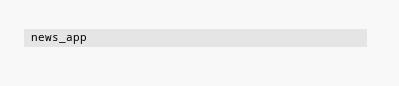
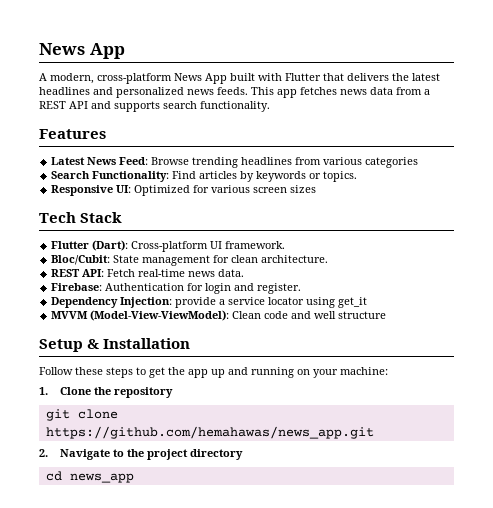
(30, 39) none -> [39,43,125,59] [39,73,440,84] [39,87,430,98] [39,101,270,112] [39,129,106,139] [51,157,419,168] [51,171,358,182] [51,185,317,196] [39,212,123,223] [51,240,286,252] [51,255,329,266] [51,269,245,277] [51,283,302,294] [51,297,368,308] [51,310,387,321] [39,338,191,352] [39,367,388,378] [39,387,173,398] [45,409,118,421] [45,426,374,439] [39,449,243,460] [45,471,62,481] News App // A modern, cross-platform News App built with Flutter that delivers the latest headlines and personalized news feeds. This app fetches news data from a REST API and supports search functionality. // Features // Latest News Feed: Browse trending headlines from various categories // Search Functionality: Find articles by keywords or topics. // Responsive UI: Optimized for various screen sizes // Tech Stack // Flutter (Dart): Cross-platform UI framework. // Bloc/Cubit: State management for clean architecture. // REST API: Fetch real-time news data. // Firebase: Authentication for login and register. // Dependency Injection: provide a service locator using get_it // MVVM (Model-View-ViewModel): Clean code and well structure // Setup & Installation // Follow these steps to get the app up and running on your machine: // 1. Clone the repository // git clone https://github.com/hemahawas/news_app.git // 2. Navigate to the project directory // cd

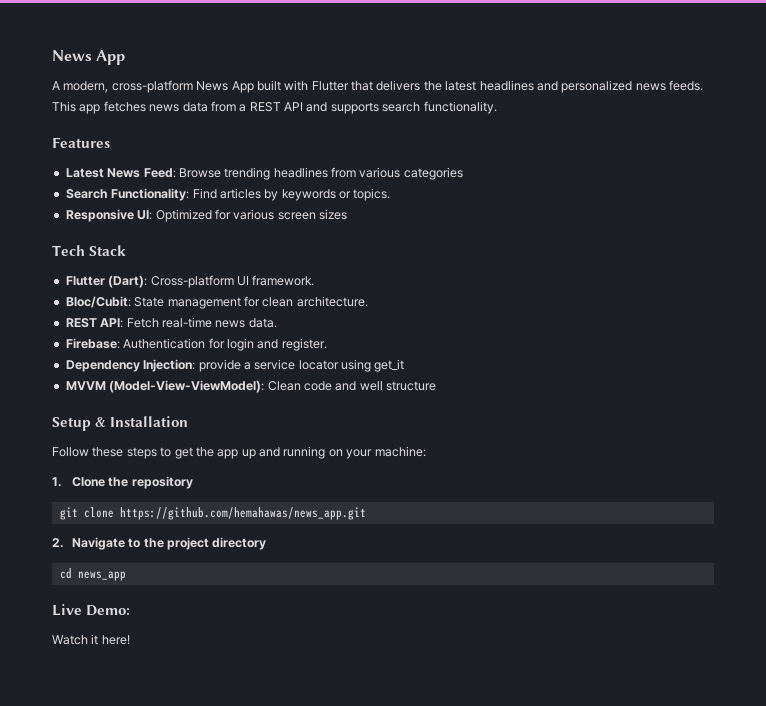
(134, 478) none -> [52,604,131,616] [52,634,130,645] // Live Demo: // Watch it here!

